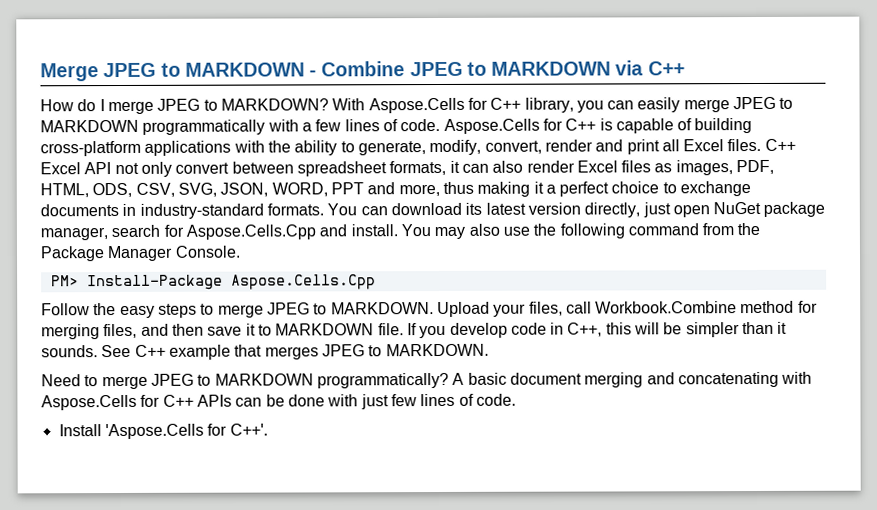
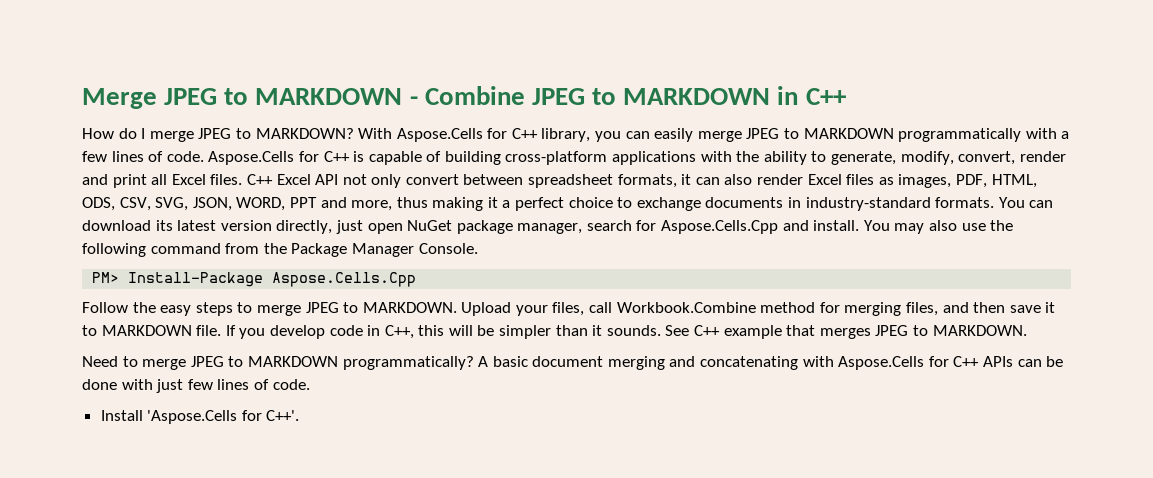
[615,60,644,76] via -> [777,86,799,105] in

